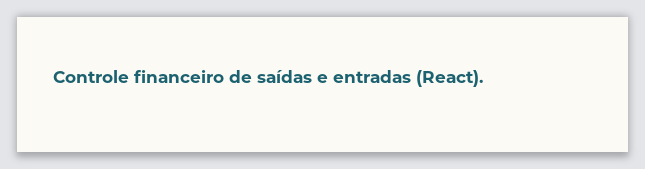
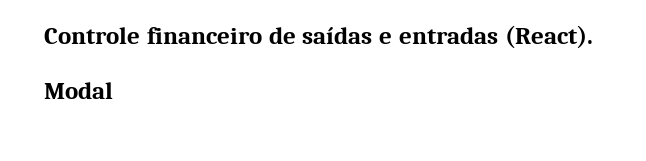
(483, 78) none -> [44,82,113,99] // Modal

